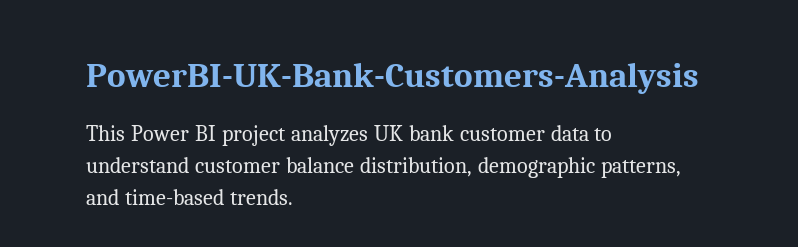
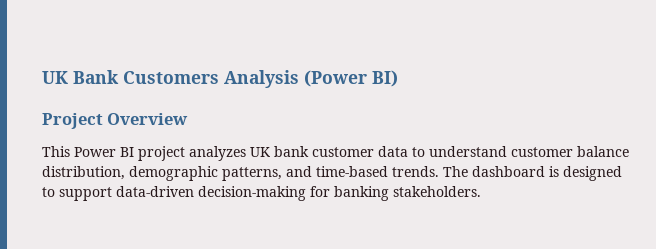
[86,62,699,94] PowerBI-UK-Bank-Customers-Analysis -> [42,70,398,88] [42,113,189,129] UK Bank Customers Analysis (Power BI) // Project Overview
(293, 197) none -> [443,166,622,181] [42,186,481,201] The dashboard is designed to support data-driven decision-making for banking stakeholders.

